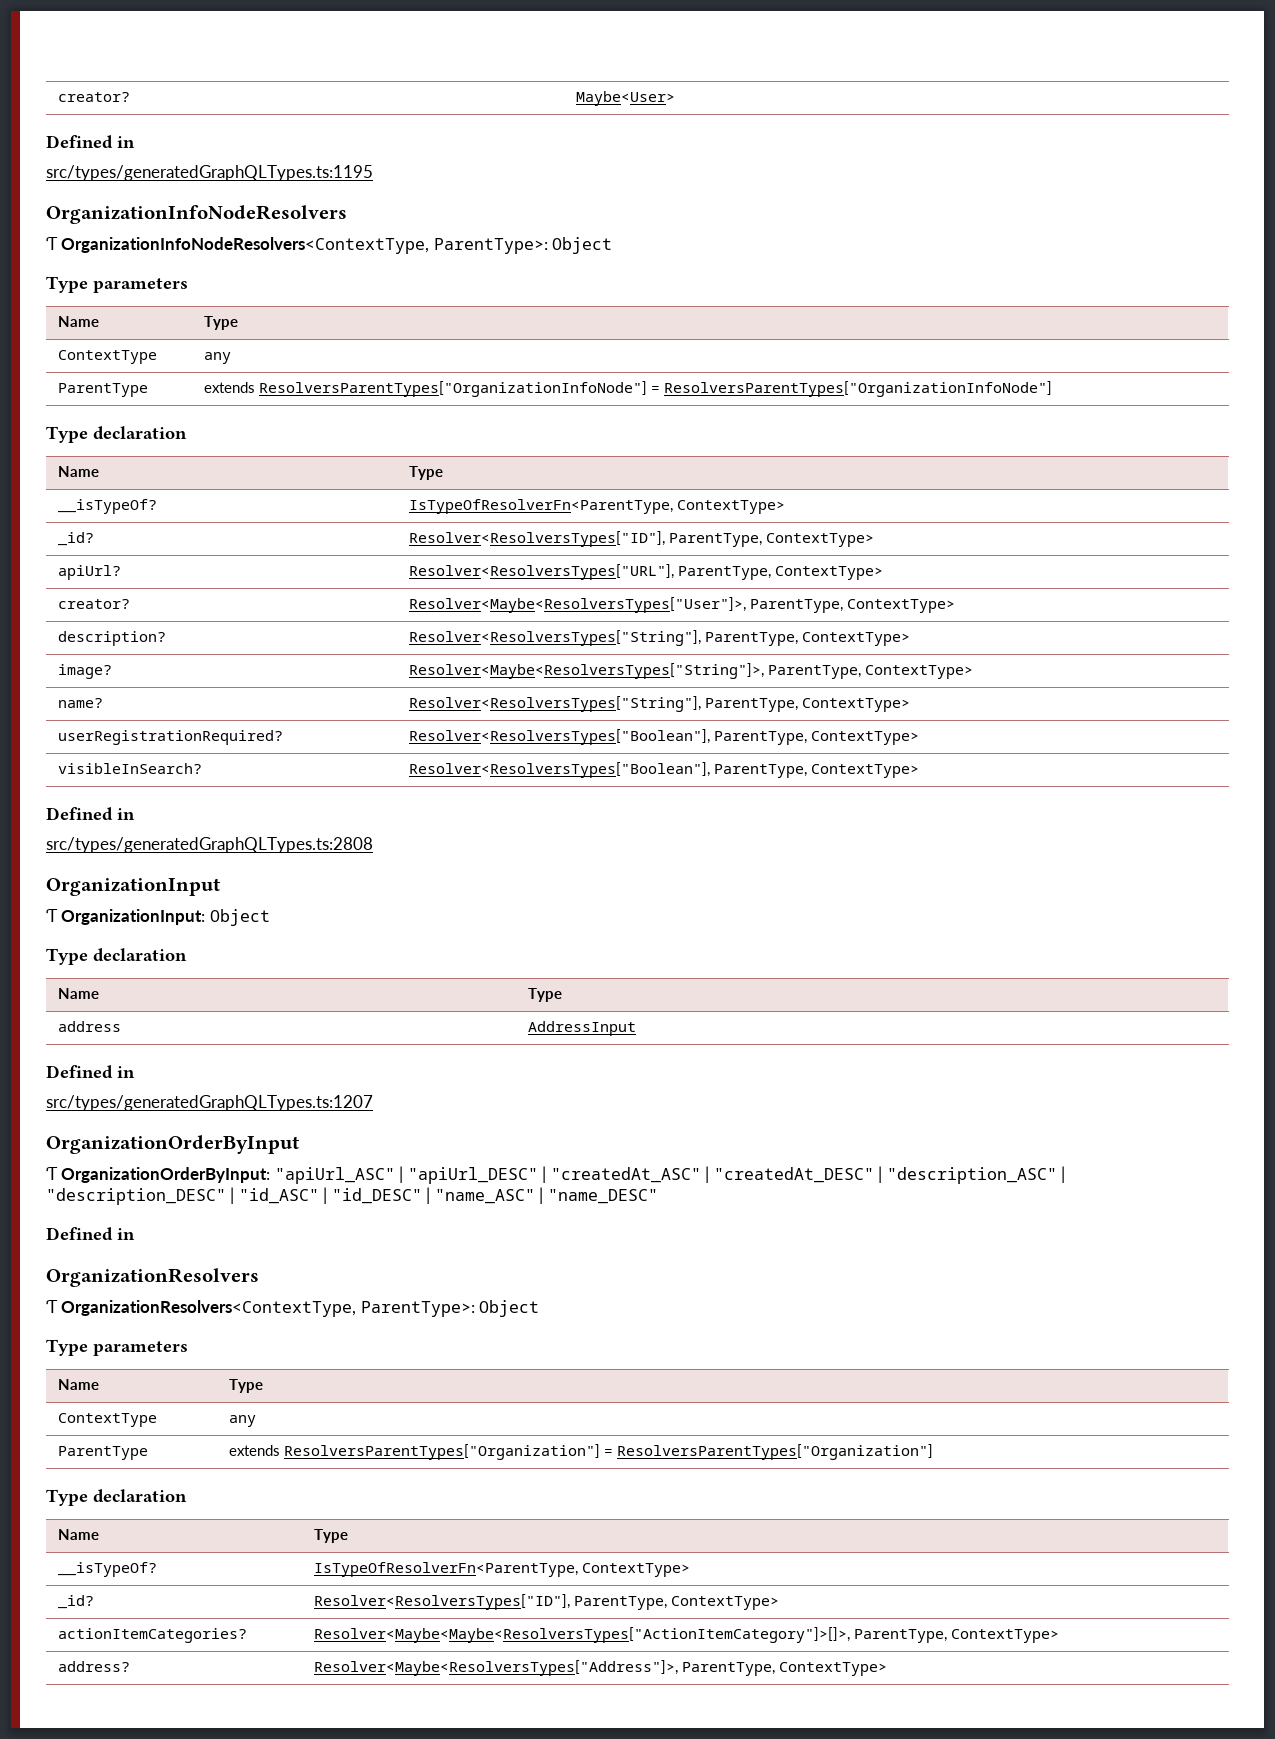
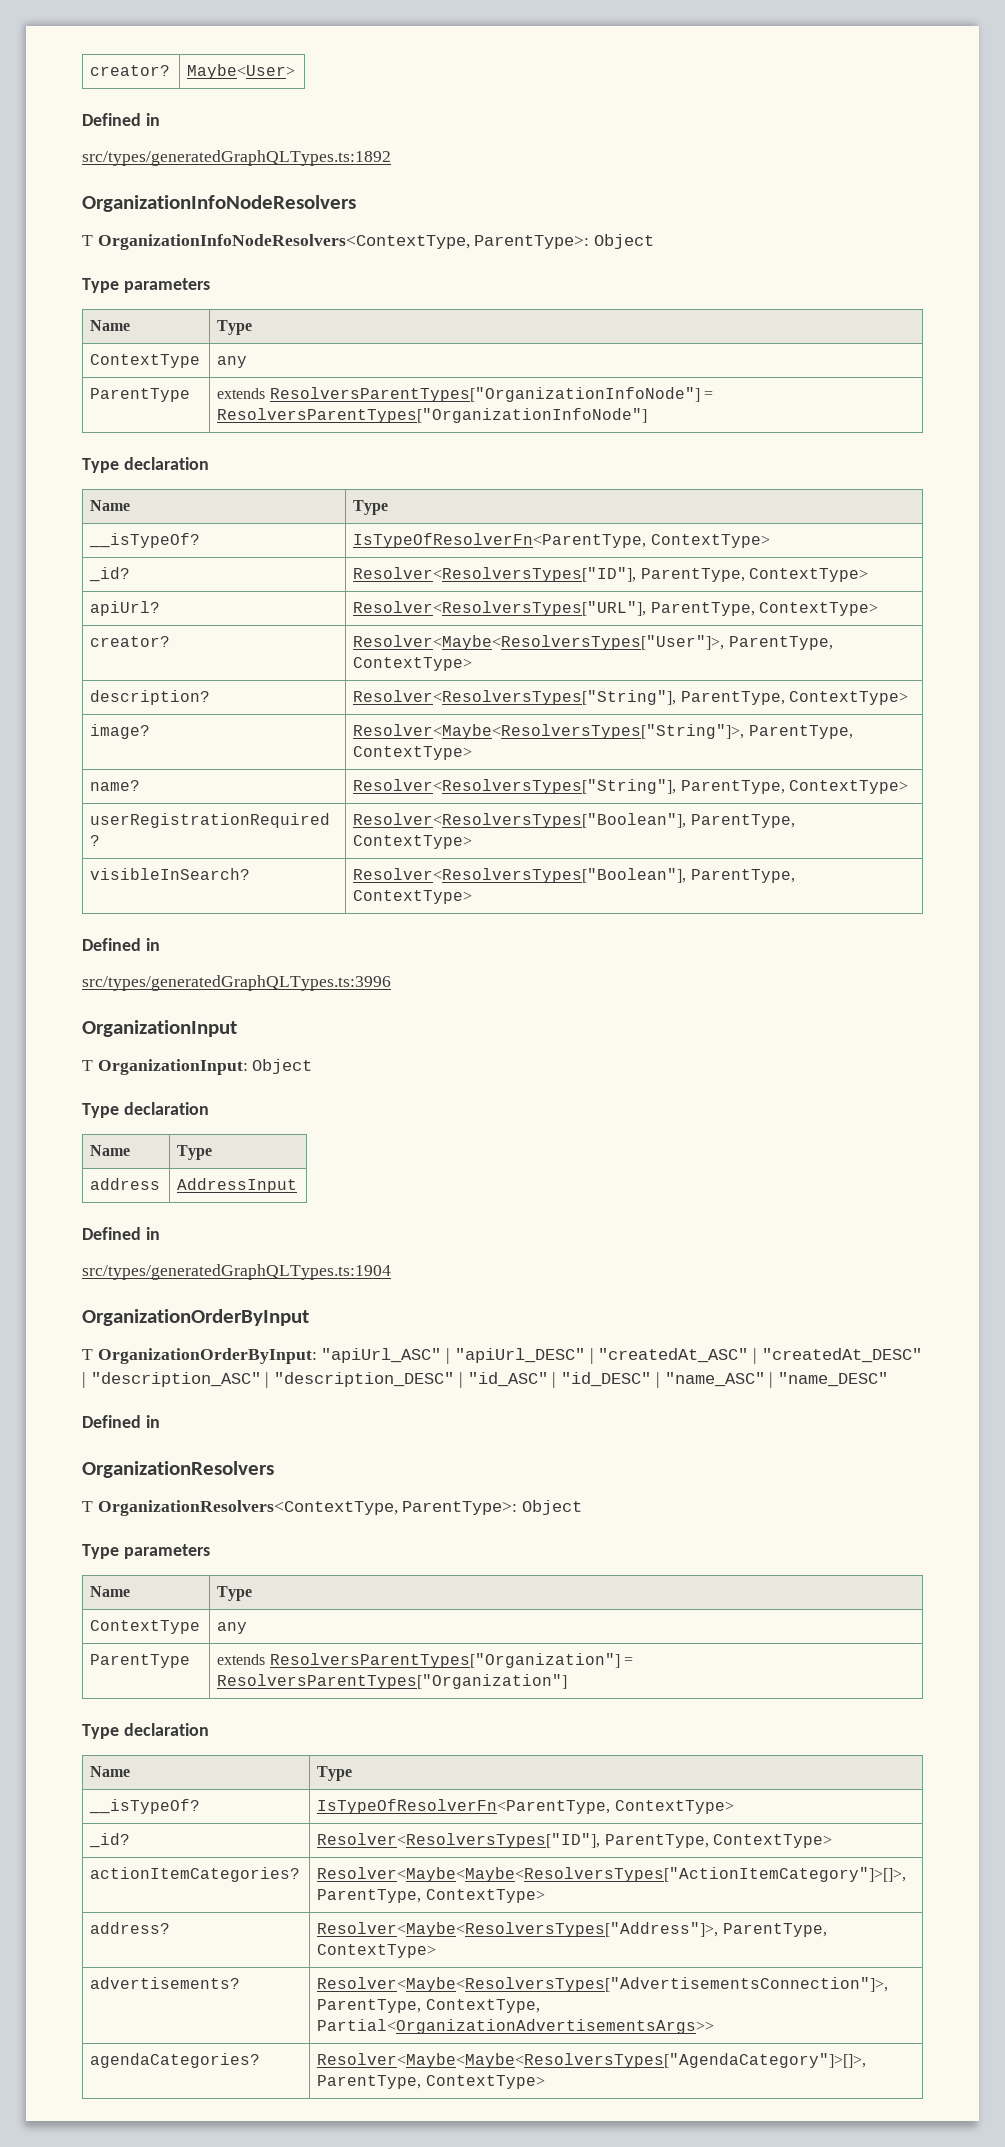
[46,165,373,181] src/types/generatedGraphQLTypes.ts:1195 -> [82,150,391,166] src/types/generatedGraphQLTypes.ts:1892
[46,837,373,853] src/types/generatedGraphQLTypes.ts:2808 -> [82,975,391,991] src/types/generatedGraphQLTypes.ts:3996
[46,1095,373,1111] src/types/generatedGraphQLTypes.ts:1207 -> [82,1264,391,1280] src/types/generatedGraphQLTypes.ts:1904
(888, 1669) none -> [90,1977,241,1989] [317,1977,889,1992] [317,1999,540,2013] [317,2019,715,2034] [90,2053,261,2068] [317,2053,867,2068] [317,2075,545,2089] // advertisements? | Resolver<Maybe<ResolversTypes["AdvertisementsConnection"]>, ParentType, ContextType, Partial<OrganizationAdvertisementsArgs>> // agendaCategories? | Resolver<Maybe<Maybe<ResolversTypes["AgendaCategory"]>[]>, ParentType, ContextType>

